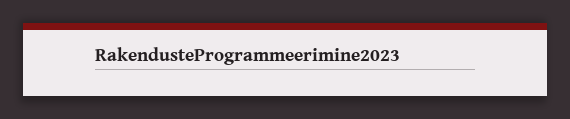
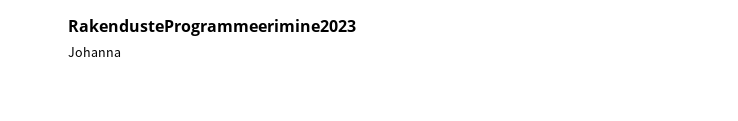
(400, 56) none -> [68,47,121,57] // Johanna

